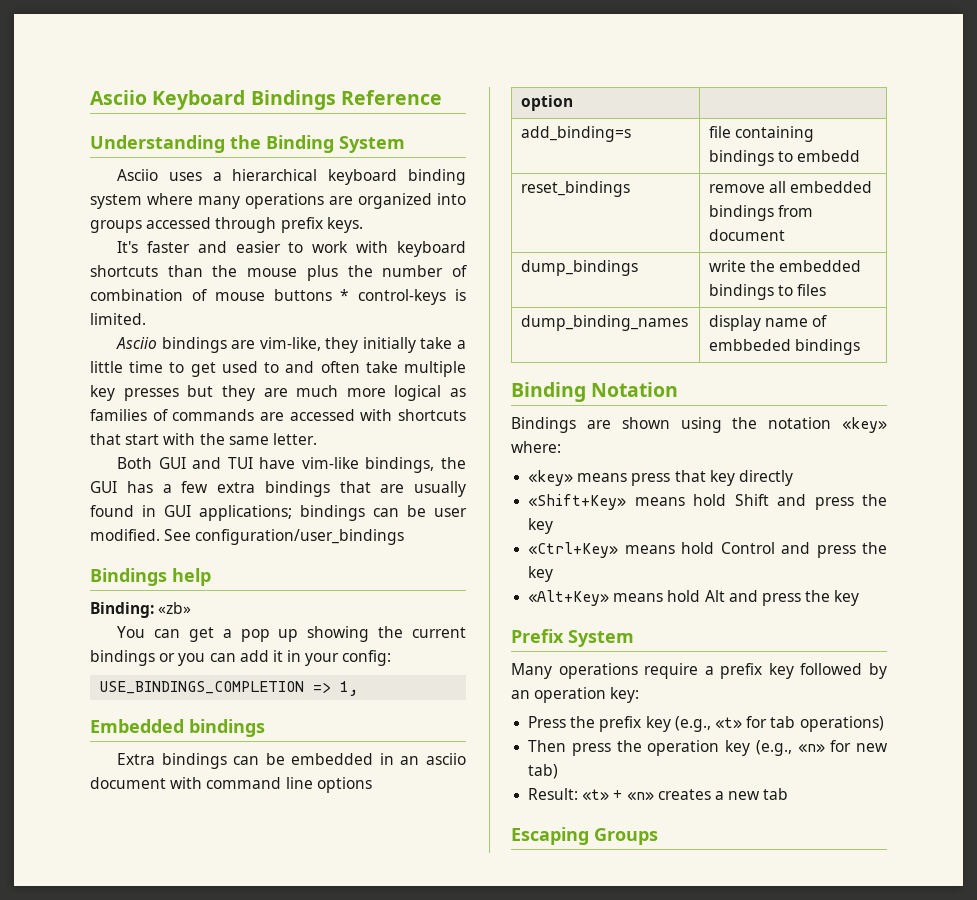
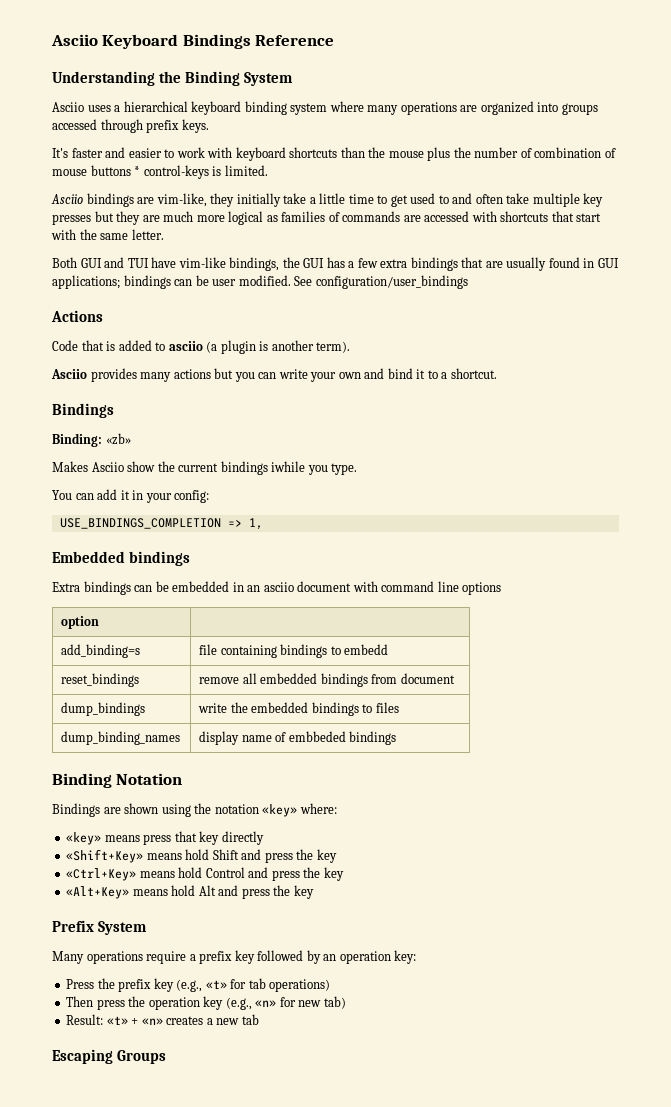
[90,568,211,586] // Bindings help -> [51,310,103,322] [52,340,351,354] [51,368,497,382] [52,403,114,418] // Actions // Code that is added to asciio (a plugin is another term). // Asciio provides many actions but you can write your own and bind it to a shortcut. // Bindings
[117,626,466,642] [90,650,206,666] You can get a pop up showing the current bindings or you -> [52,461,358,475] [52,490,72,500] Makes Asciio show the current bindings iwhile you type. // You

